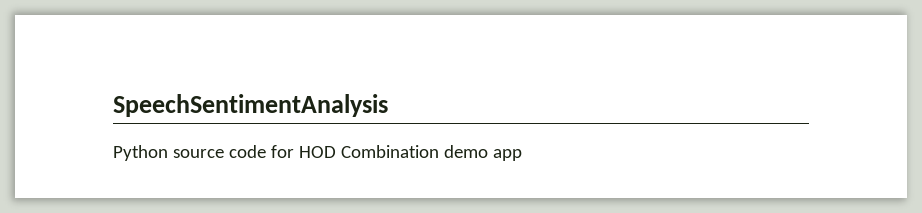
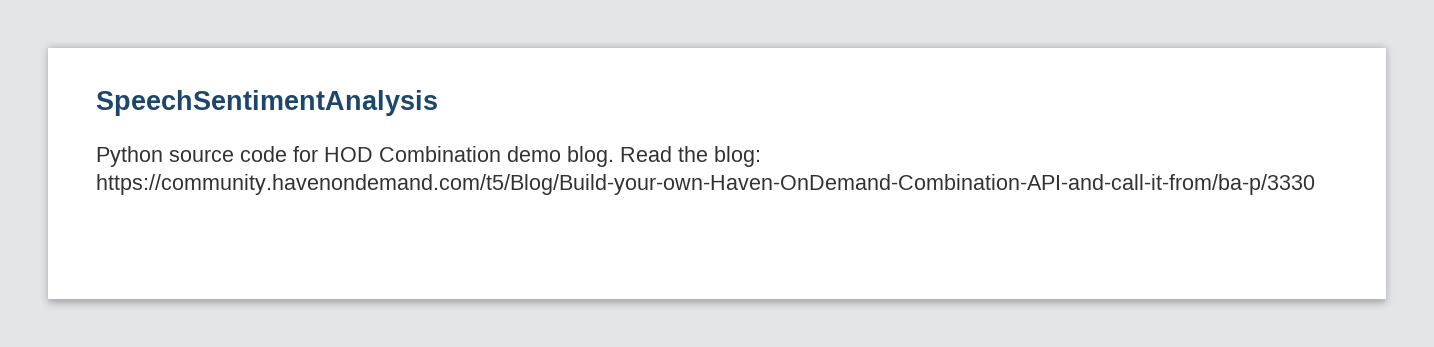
[492,149,522,161] app -> [567,146,761,167] [96,174,1315,195] blog. Read the blog: https://community.havenondemand.com/t5/Blog/Build-your-own-Haven-OnDemand-Combination-API-and-call-it-from/ba-p/3330

